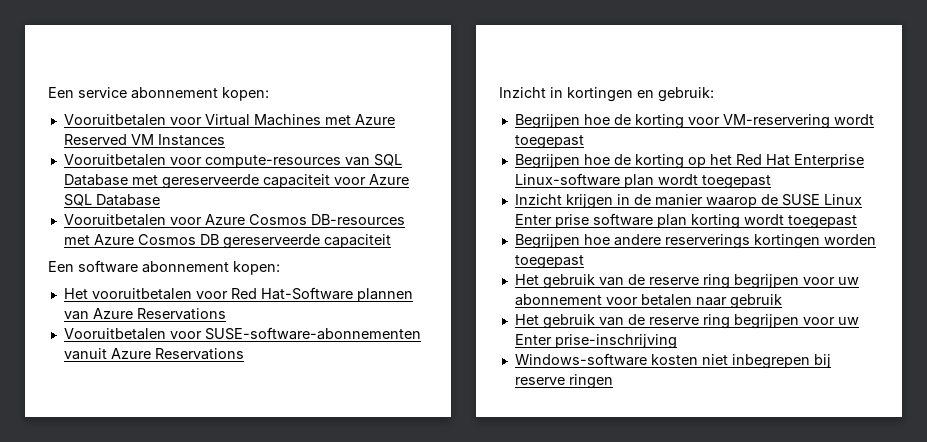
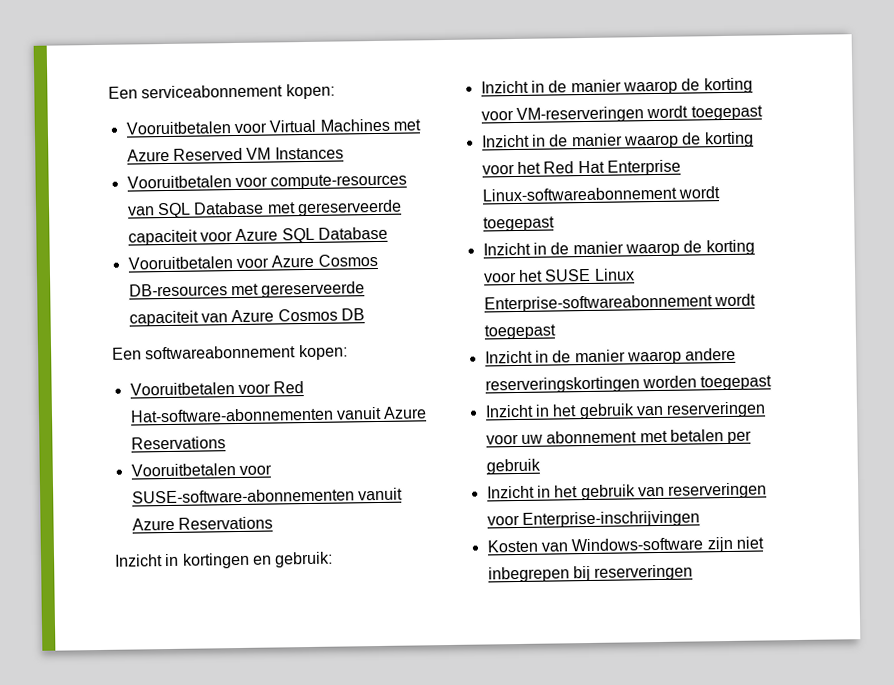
[48,87,218,99] Een service abonnement -> [108,84,284,99] Een serviceabonnement
(90, 240) none -> [261,281,366,298] [128,310,228,327] gereserveerde capaciteit van
[222,234,391,249] [48,260,280,275] [63,287,413,302] [63,311,89,320] gereserveerde capaciteit // Een software abonnement kopen: // Het vooruitbetalen voor Red Hat-Software plannen van -> [112,344,348,361] [129,381,305,396] [129,406,382,423] // Een softwareabonnement kopen: // Vooruitbetalen voor Red Hat-software-abonnementen vanuit
[514,114,874,129] [514,135,584,149] [514,154,864,169] [514,173,771,189] [514,194,862,209] [514,213,857,229] [514,234,876,249] [514,255,584,269] [514,274,859,289] [514,294,782,309] [514,314,859,329] [514,334,677,349] [514,353,698,366] // Begrijpen hoe de korting voor VM-reservering wordt toegepast // Begrijpen hoe de korting op het Red Hat Enterprise Linux-software plan wordt toegepast // Inzicht krijgen in de manier waarop de SUSE Linux Enter prise software plan korting wordt toegepast // Begrijpen hoe andere reserverings kortingen worden toegepast // Het gebruik van de reserve ring begrijpen voor uw abonnement voor betalen naar gebruik // Het gebruik van de reserve ring begrijpen voor uw Enter prise-inschrijving // Windows-software kosten -> [480,77,753,95] [480,105,763,123] [481,131,754,149] [481,159,681,176] [481,186,720,202] [482,216,555,232] [482,239,755,257] [483,268,635,283] [483,293,756,313] [483,324,556,340] [484,347,737,365] [484,375,773,394] [484,401,767,420] [485,429,753,445] [485,458,541,475] [486,482,768,501] [486,510,700,528] [486,536,734,553] // Inzicht in de manier waarop de korting voor VM-reserveringen wordt toegepast // Inzicht in de manier waarop de korting voor het Red Hat Enterprise Linux-softwareabonnement wordt toegepast // Inzicht in de manier waarop de korting voor het SUSE Linux Enterprise-softwareabonnement wordt toegepast // Inzicht in de manier waarop andere reserveringskortingen worden toegepast // Inzicht in het gebruik van reserveringen voor uw abonnement met betalen per gebruik // Inzicht in het gebruik van reserveringen voor Enterprise-inschrijvingen // Kosten van Windows-software zijn
[514,374,613,389] reserve ringen -> [594,564,694,581] reserveringen

